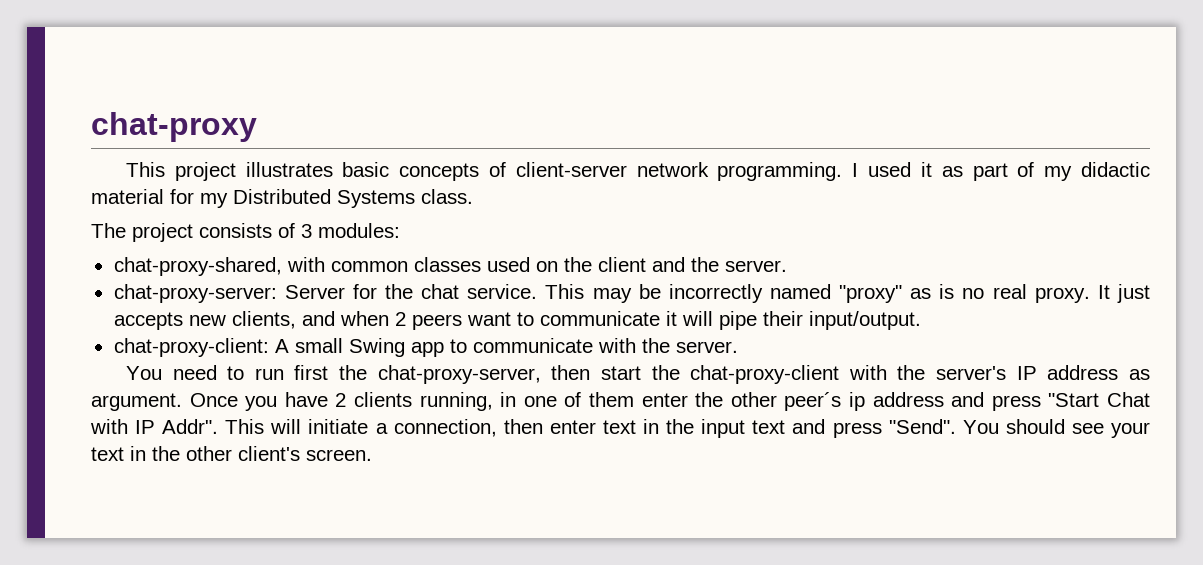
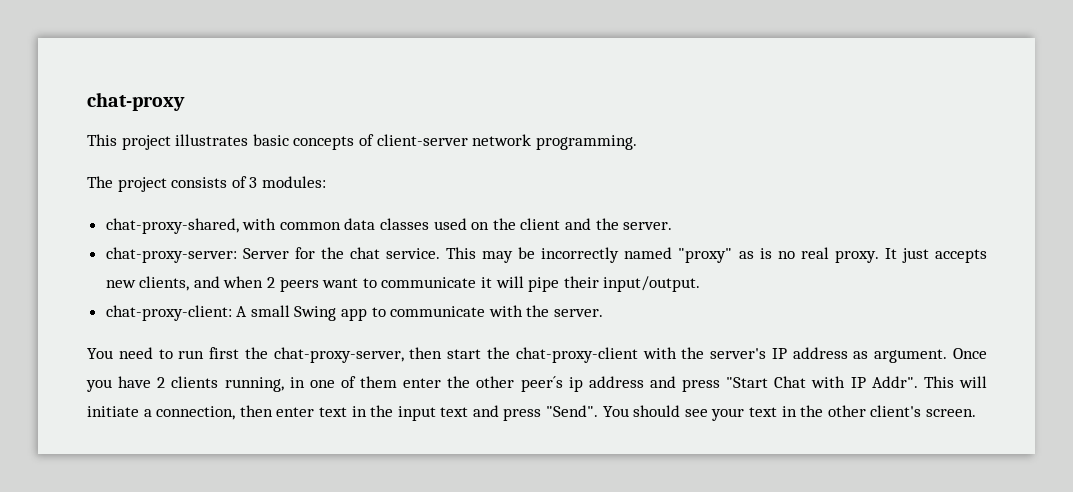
[852,162,1150,181] [91,189,473,208] I used it as part of my didactic material for my Distributed Systems class. -> (637, 142) none
(408, 266) none -> [344,218,376,230] data

